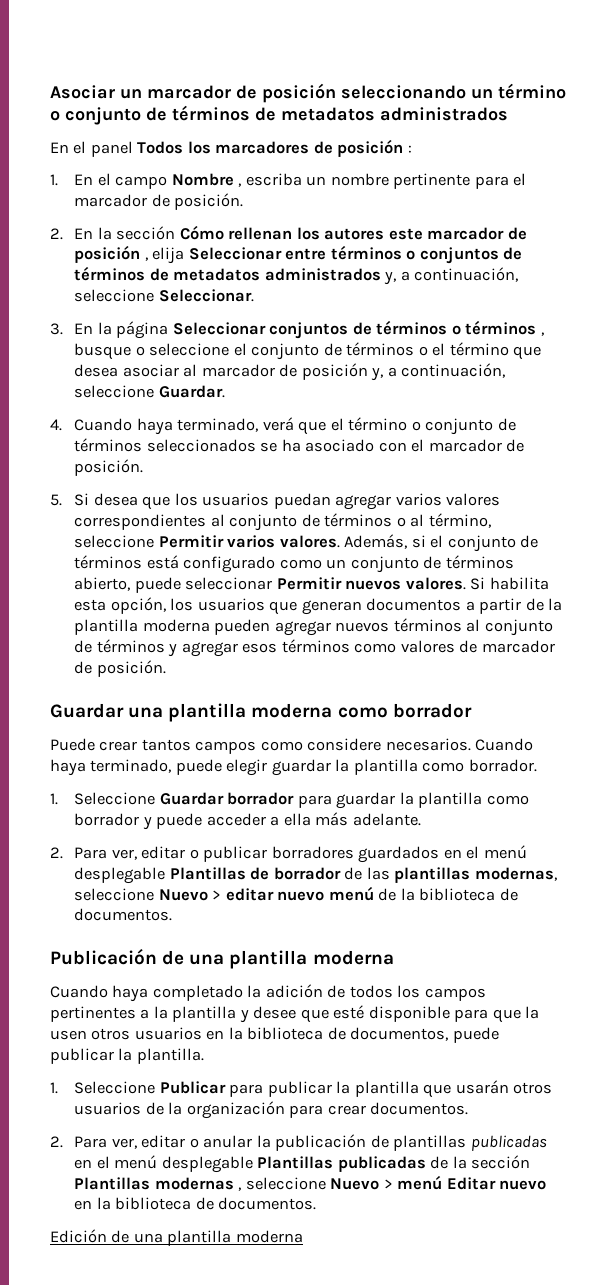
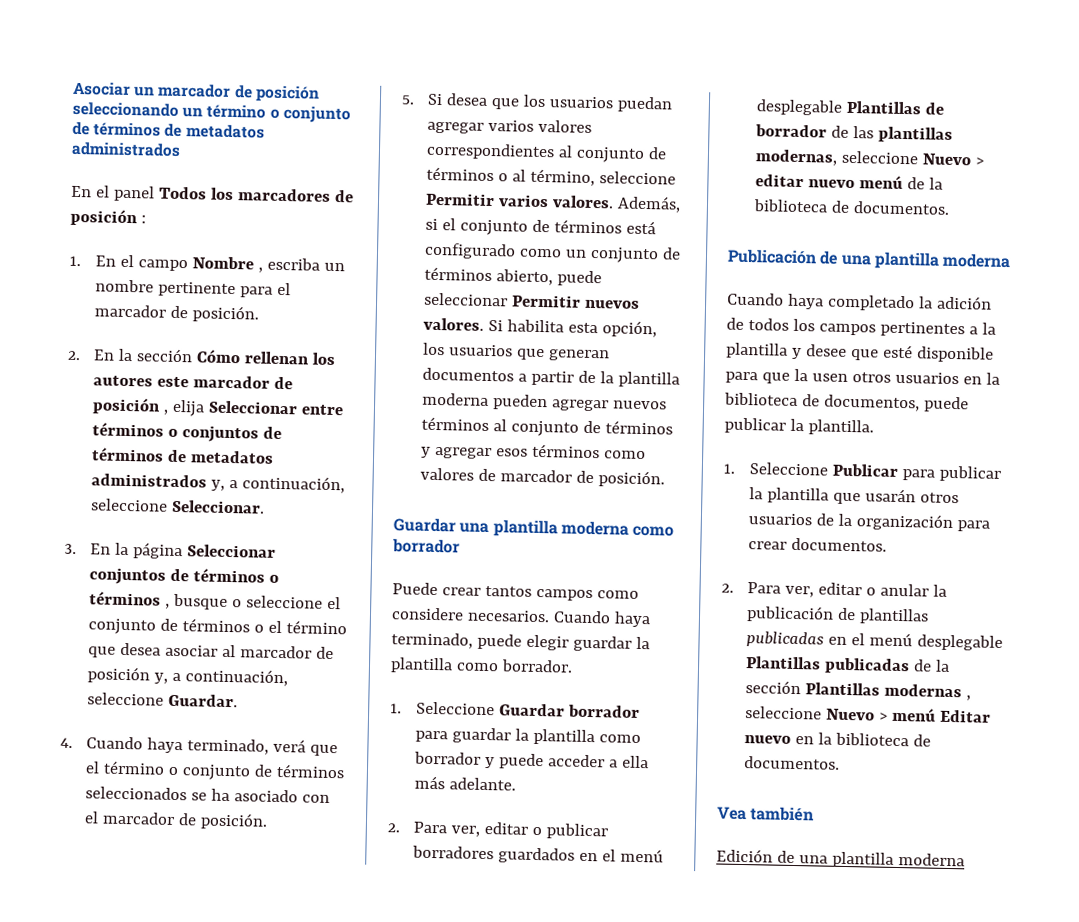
(317, 1203) none -> [717,806,815,822] // Vea también

